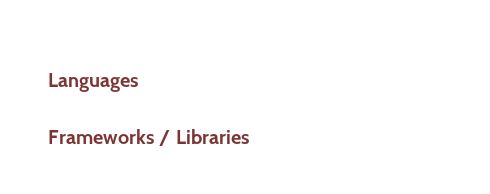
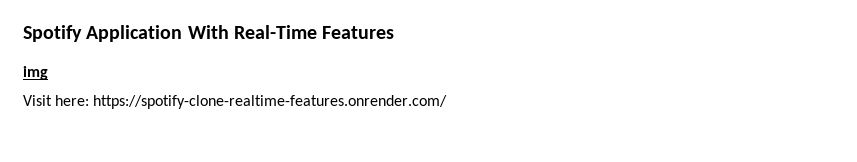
[48,73,138,92] [48,129,249,146] Languages // Frameworks / Libraries -> [23,25,395,42] [23,66,48,80] [23,95,448,109] Spotify Application With Real-Time Features // img // Visit here: https://spotify-clone-realtime-features.onrender.com/

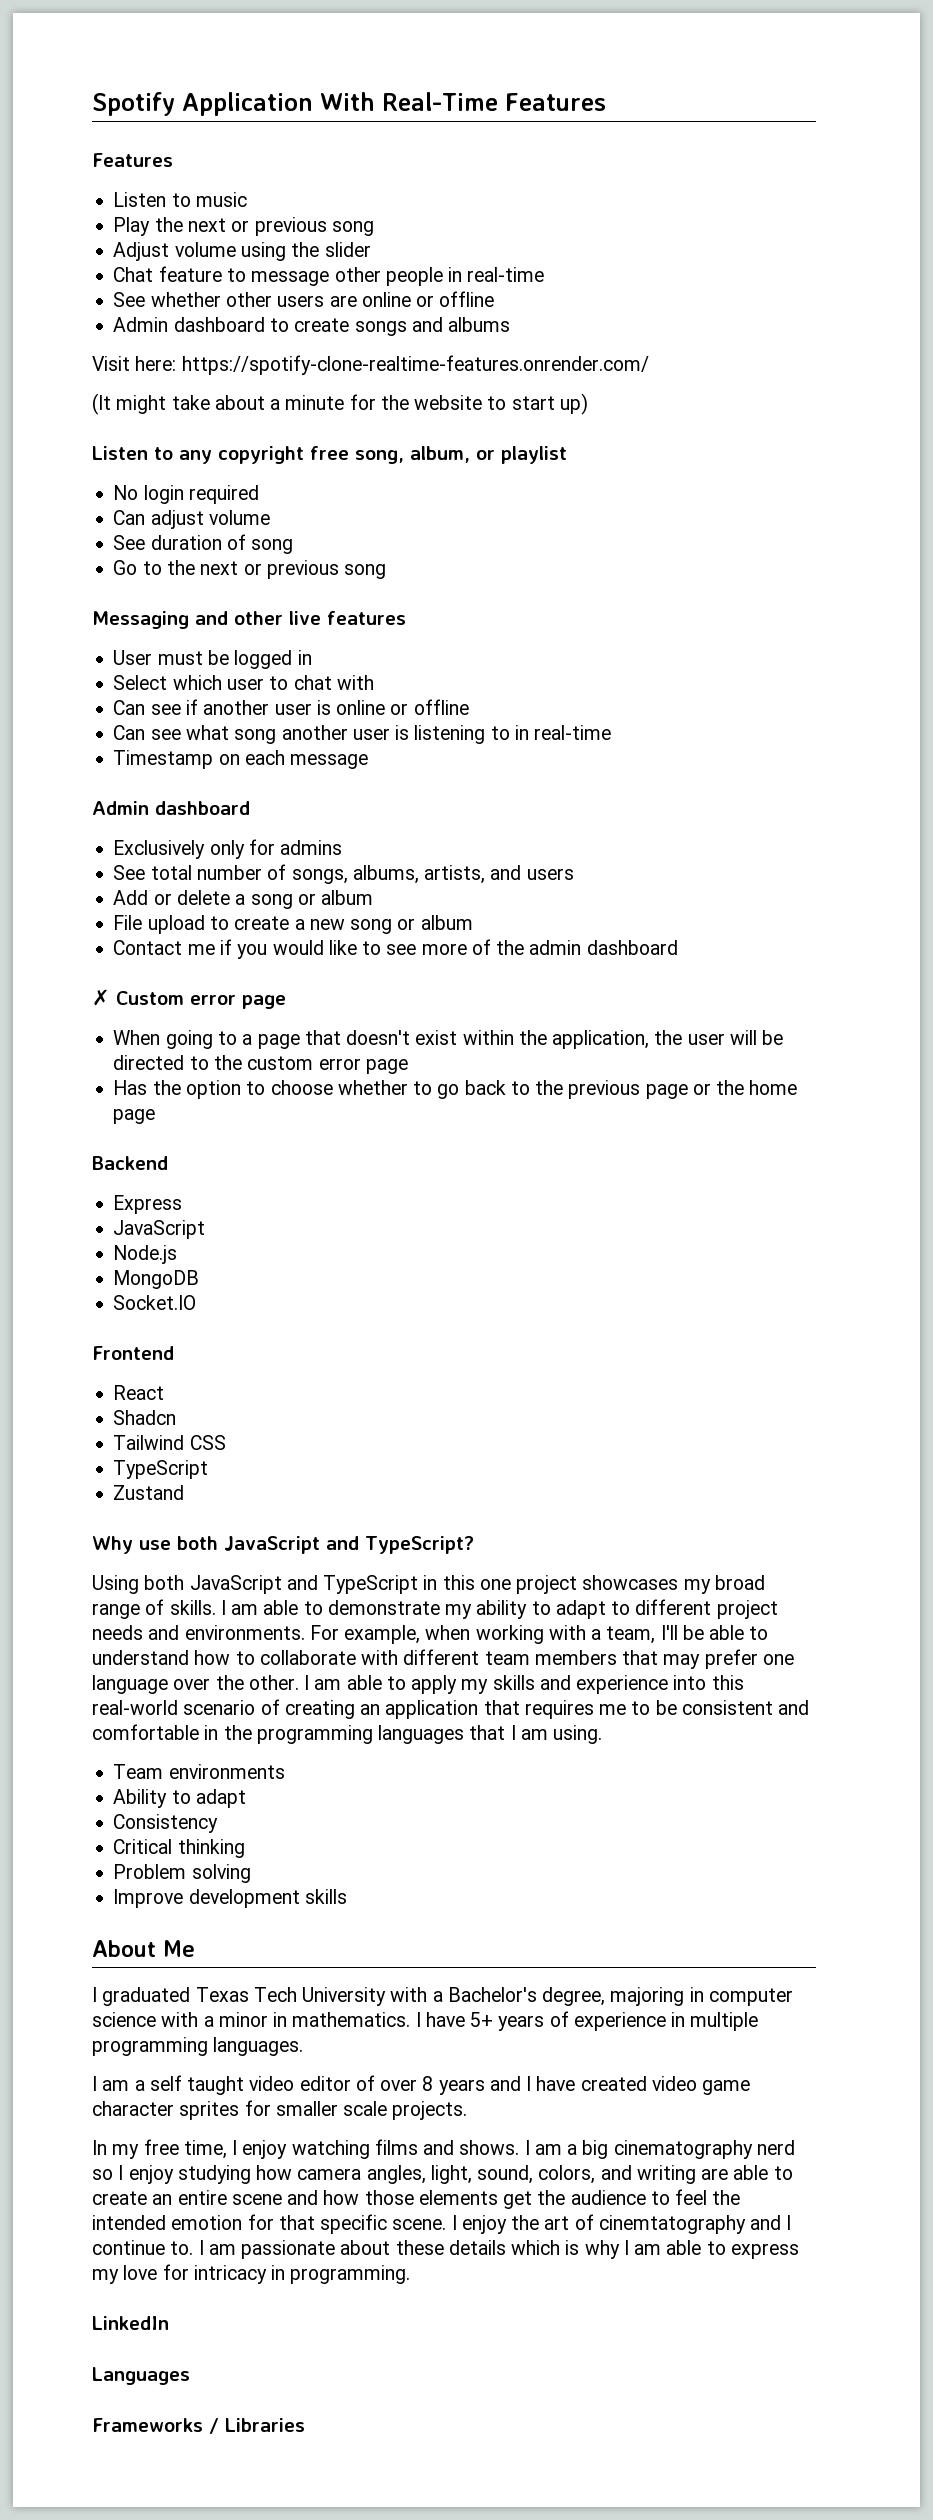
[23,66,48,80] [23,95,448,109] img // Visit here: https://spotify-clone-realtime-features.onrender.com/ -> [92,153,173,167] [113,192,247,207] [113,217,374,236] [113,242,371,261] [113,266,545,286] [113,291,495,307] [113,317,511,336] [92,355,649,375] [92,393,588,415] [92,446,567,464] [113,485,259,504] [113,510,270,529] [113,534,294,554] [113,560,387,579] [92,611,406,629] [113,650,312,669] [113,675,374,690] [113,699,469,715] [113,725,612,744] [113,750,369,769] [92,801,250,815] [113,839,343,859] [113,864,574,884] [113,890,374,909] [113,915,473,934] [113,939,678,959] [92,989,286,1009] [113,1030,784,1049] [113,1055,408,1074] [113,1080,798,1099] [113,1109,156,1124] [92,1156,168,1170] [113,1195,183,1214] [113,1220,206,1239] [113,1245,178,1264] [113,1270,200,1289] [113,1295,197,1310] [92,1346,174,1360] [113,1385,165,1400] [113,1410,177,1425] [113,1435,226,1450] [113,1460,209,1479] [113,1485,185,1500] [92,1536,474,1554] [92,1575,765,1594] [92,1599,778,1619] [92,1625,769,1644] [92,1649,794,1669] [92,1675,744,1694] [92,1699,810,1719] [92,1724,603,1744] [113,1764,285,1779] [113,1789,246,1808] [113,1814,219,1833] [113,1839,245,1858] [113,1864,251,1883] [113,1889,347,1908] [92,1940,195,1957] [92,1987,793,2006] [92,2011,759,2031] [92,2037,304,2056] [92,2075,751,2095] [92,2100,468,2120] [92,2139,795,2159] [92,2165,793,2184] [92,2189,741,2209] [92,2214,792,2234] [92,2240,799,2259] [92,2264,411,2284] [92,2316,169,2330] [92,2367,190,2385] [92,2418,305,2434] Features // Listen to music // Play the next or previous song // Adjust volume using the slider // Chat feature to message other people in real-time // See whether other users are online or offline // Admin dashboard to create songs and albums // Visit here: https://spotify-clone-realtime-features.onrender.com/ // (It might take about a minute for the website to start up) // Listen to any copyright free song, album, or playlist // No login required // Can adjust volume // See duration of song // Go to the next or previous song // Messaging and other live features // User must be logged in // Select which user to chat with // Can see if another user is online or offline // Can see what song another user is listening to in real-time // Timestamp on each message // Admin dashboard // Exclusively only for admins // See total number of songs, albums, artists, and users // Add or delete a song or album // File upload to create a new song or album // Contact me if you would like to see more of the admin dashboard // ✗ Custom error page // When going to a page that doesn't exist within the application, the user will be directed to the custom error page // Has the option to choose whether to go back to the previous page or the home page // Backend // Express // JavaScript // Node.js // MongoDB // Socket.IO // Frontend // React // Shadcn // Tailwind CSS // TypeScript // Zustand // Why use both JavaScript and TypeScript? // Using both JavaScript and TypeScript in this one project showcases my broad range of skills. I am able to demonstrate my ability to adapt to different project needs and environments. For example, when working with a team, I'll be able to understand how to collaborate with different team members that may prefer one language over the other. I am able to apply my skills and experience into this real-world scenario of creating an application that requires me to be consistent and comfortable in the programming languages that I am using. // Team environments // Ability to adapt // Consistency // Critical thinking // Problem solving // Improve development skills // About Me // I graduated Texas Tech University with a Bachelor's degree, majoring in computer science with a minor in mathematics. I have 5+ years of experience in multiple programming languages. // I am a self taught video editor of over 8 years and I have created video game character sprites for smaller scale projects. // In my free time, I enjoy watching films and shows. I am a big cinematography nerd so I enjoy studying how camera angles, light, sound, colors, and writing are able to create an entire scene and how those elements get the audience to feel the intended emotion for that specific scene. I enjoy the art of cinemtatography and I continue to. I am passionate about these details which is why I am able to express my love for intricacy in programming. // LinkedIn // Languages // Frameworks / Libraries

